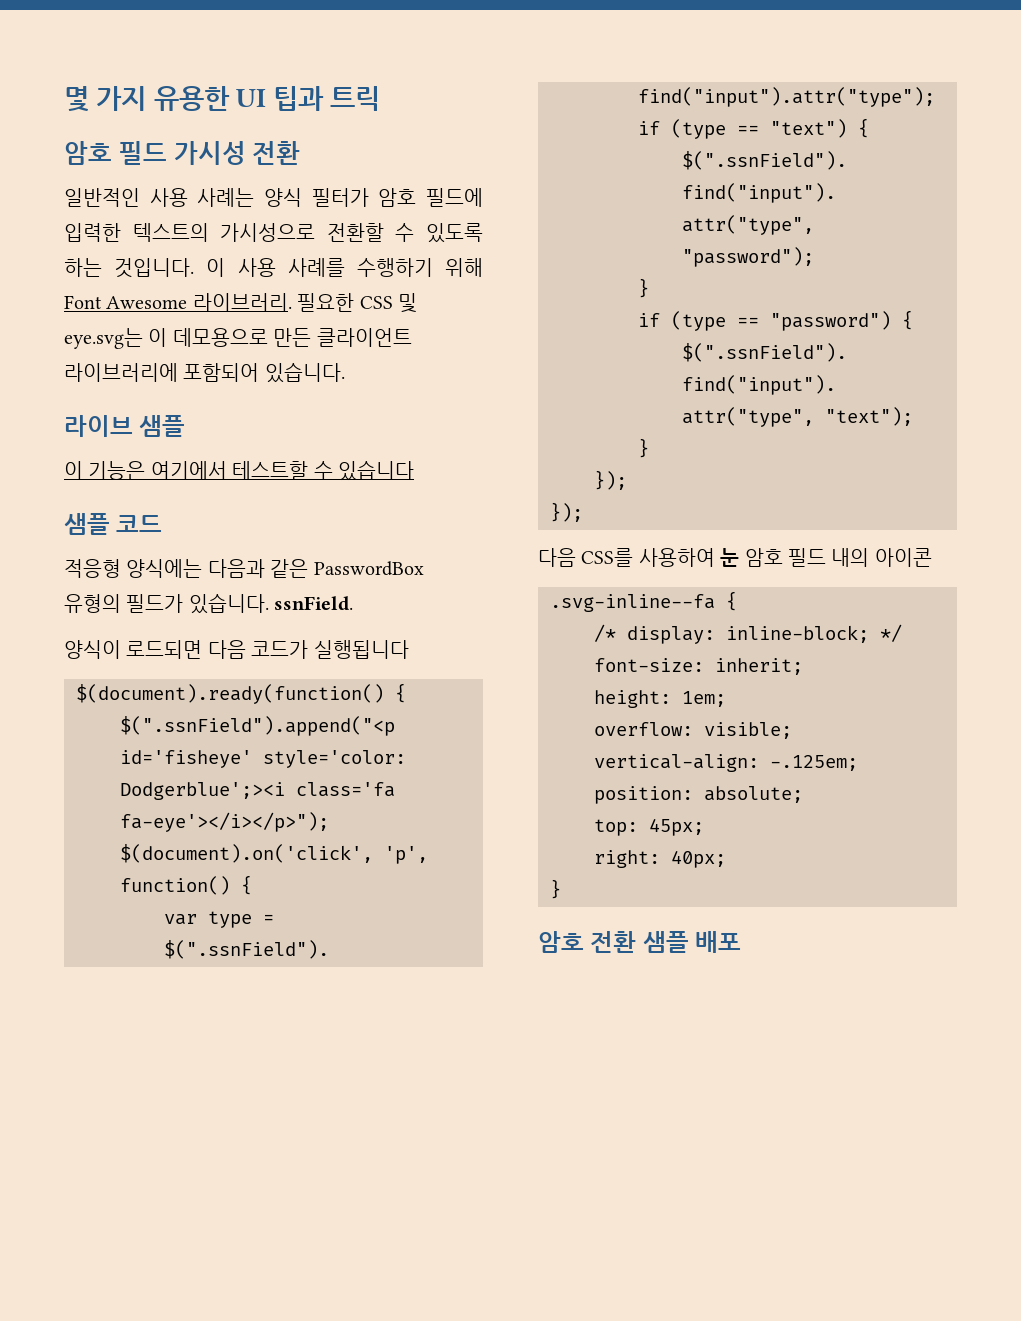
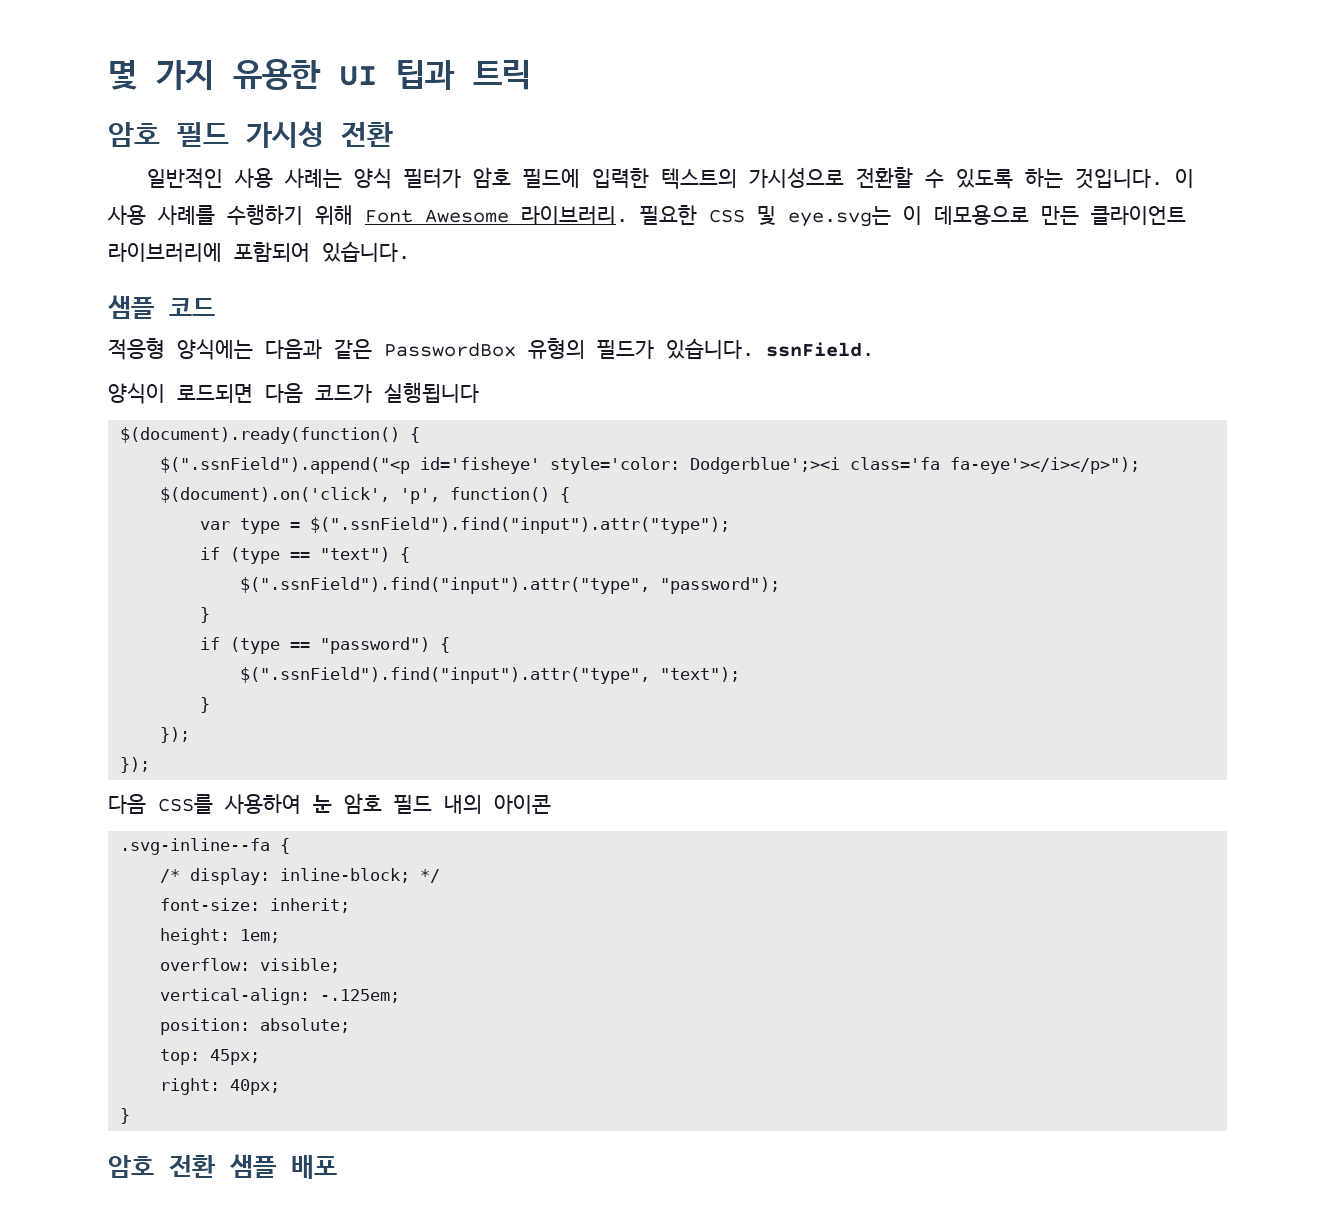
[64,415,186,437] [64,460,414,481] // 라이브 샘플 // 이 기능은 여기에서 테스트할 수 있습니다 -> (410, 251) none

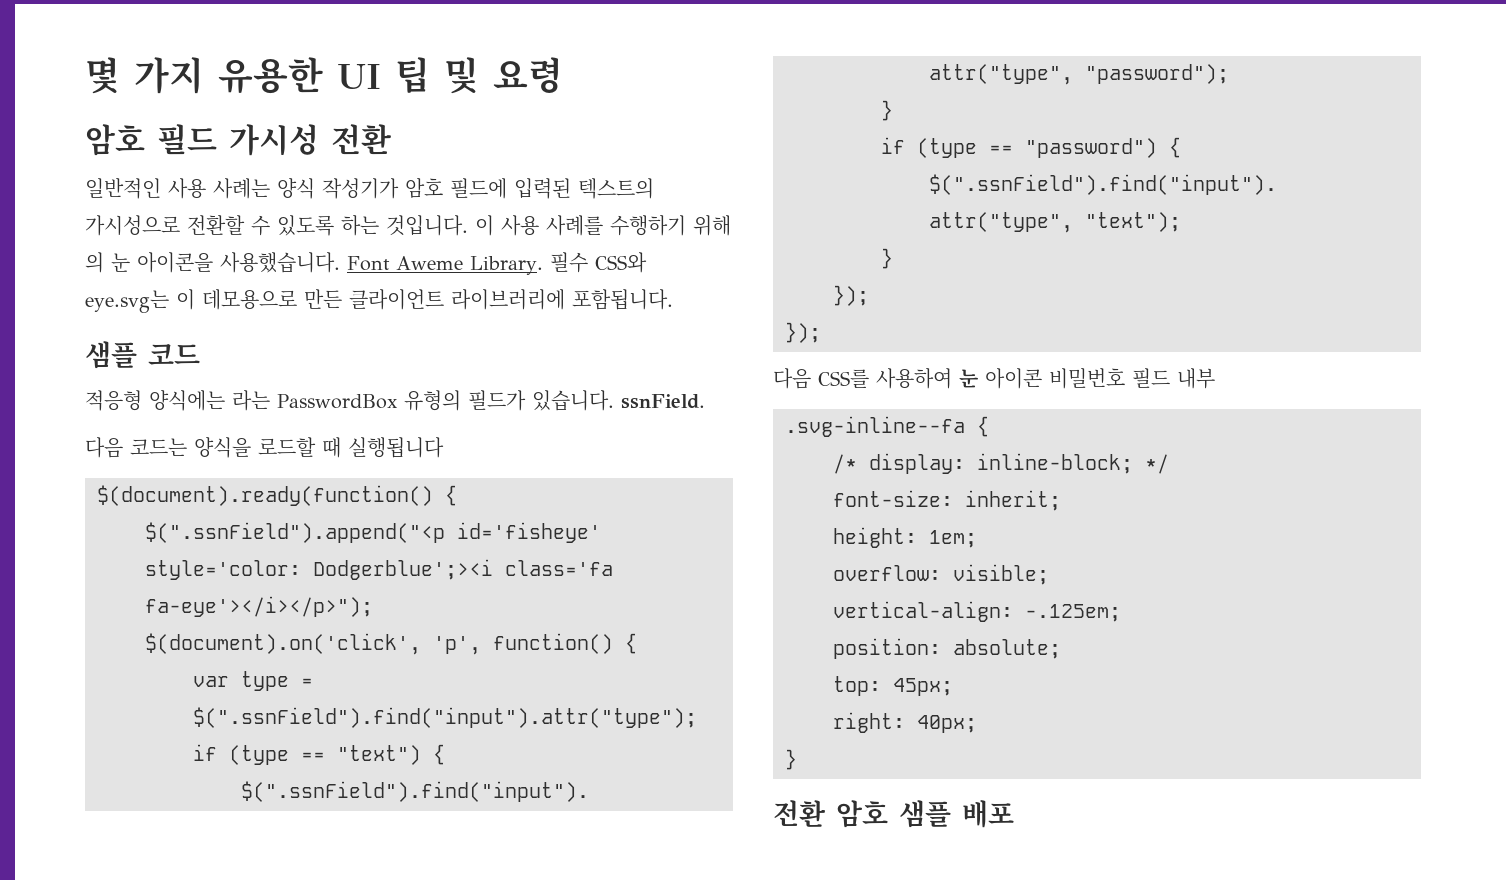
[396,60,531,90] 팁과 트릭 -> [395,57,563,94] 팁 및 요령
[404,168,462,188] 필터가 -> [322,178,399,199] 작성기가
[592,168,650,188] 입력한 -> [514,178,571,199] 입력된
[365,205,776,225] Font Awesome 라이브러리. 필요한 CSS 및 -> [85,252,647,275] 의 눈 아이콘을 사용했습니다. Font Aweme Library. 필수 CSS와
[234,241,410,262] 포함되어 있습니다. -> [572,289,673,310] 포함됩니다.
[265,339,372,359] 다음과 같은 -> [232,390,270,411] 라는
[108,383,372,404] 양식이 로드되면 다음 코드가 -> [85,437,341,458] 다음 코드는 양식을 로드할 때
[344,793,551,814] 암호 필드 내의 아이콘 -> [985,368,1215,389] 아이콘 비밀번호 필드 내부
[108,1155,216,1178] 암호 전환 -> [773,800,888,828] 전환 암호

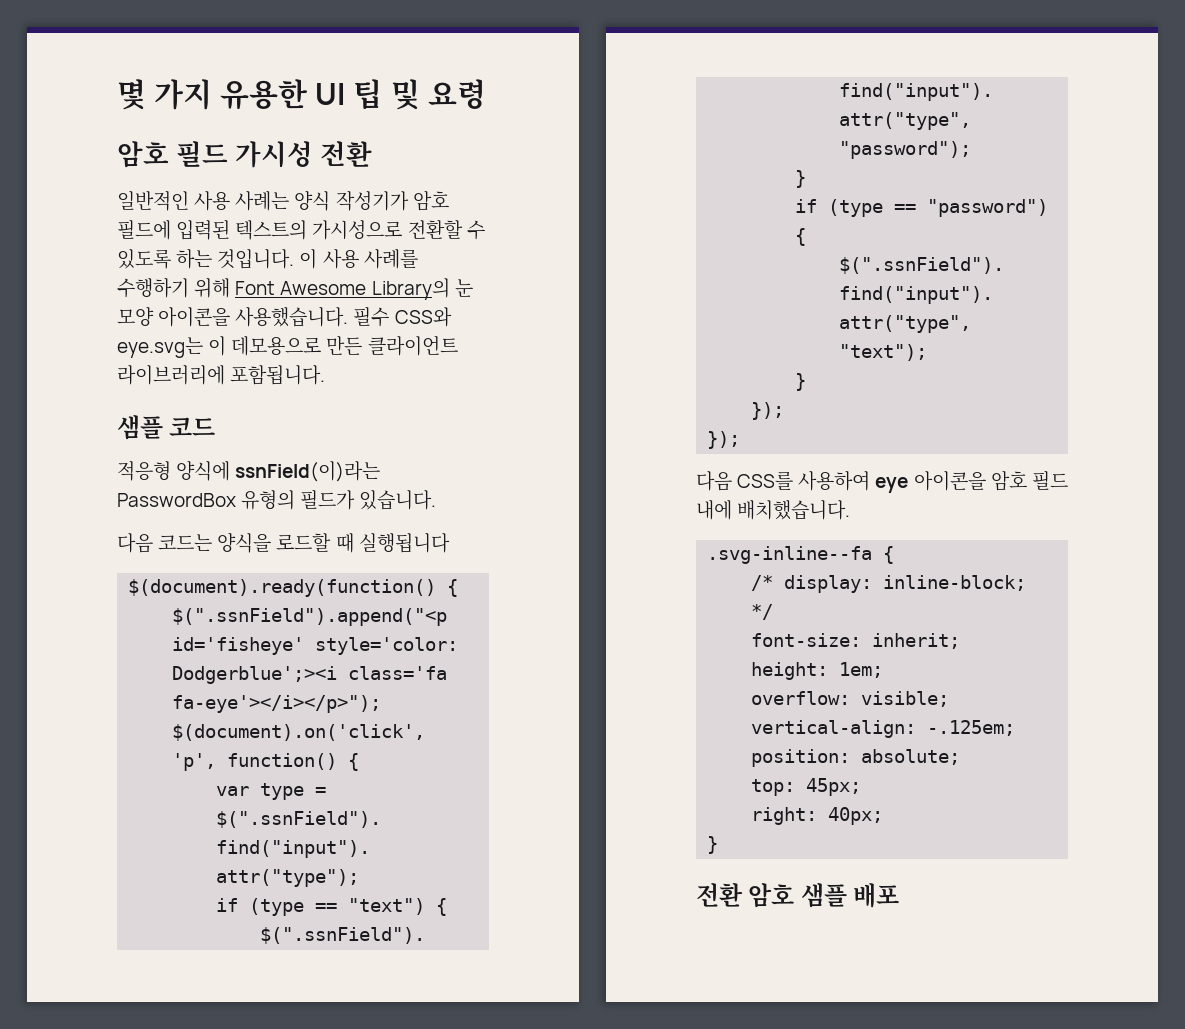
[85,252,543,275] 의 눈 아이콘을 사용했습니다. Font Aweme Library. -> [235,278,473,300] [117,307,349,327] Font Awesome Library의 눈 모양 아이콘을 사용했습니다.
[149,390,270,411] 양식에는 라는 -> [176,461,381,482] 양식에 ssnField(이)라는
[621,394,705,409] ssnField. -> (437, 500) none
[959,368,1215,389] 눈 아이콘 비밀번호 필드 내부 -> [875,470,1068,493] [696,500,851,520] eye 아이콘을 암호 필드 내에 배치했습니다.

